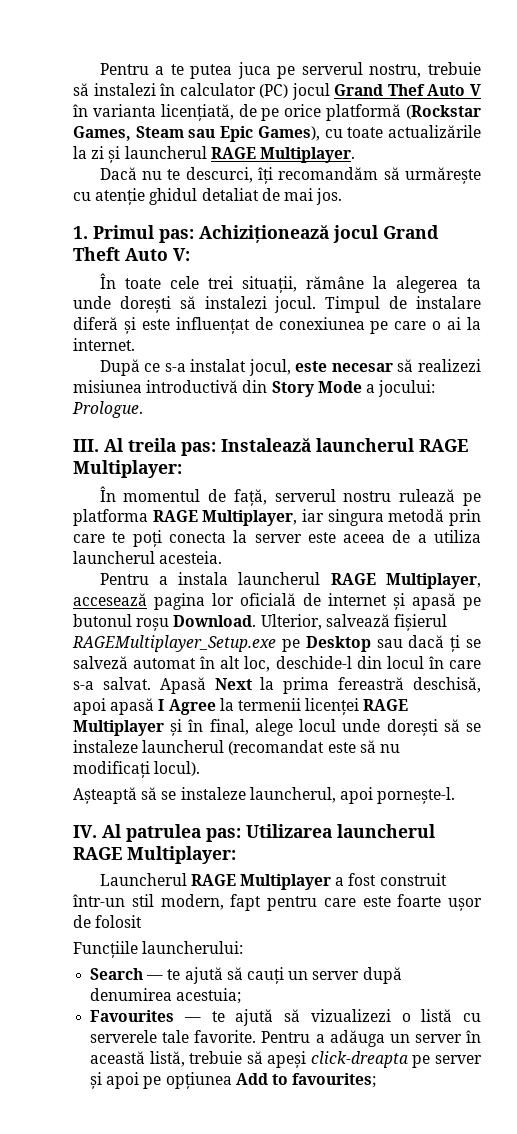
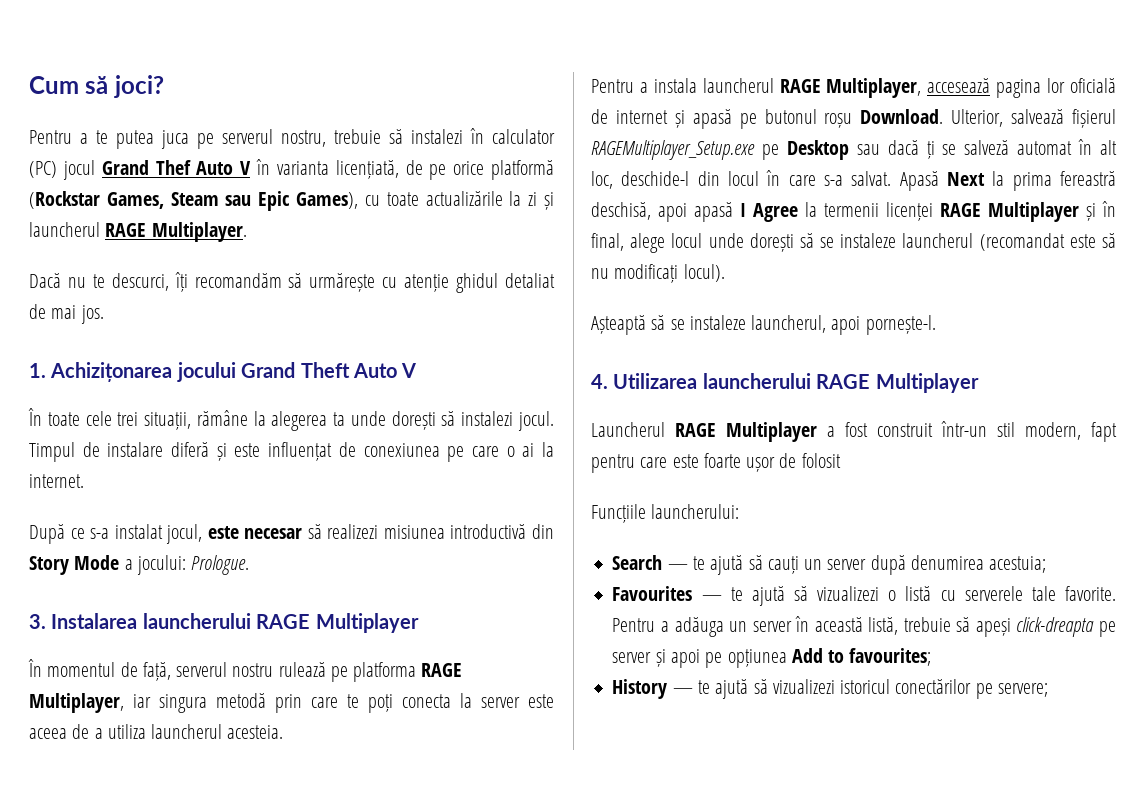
(99, 69) none -> [29,75,164,98] Cum să joci? //
[93,225,378,243] Primul pas: Achiziționează jocul -> [50,362,236,382] Achizițonarea jocului
[173,248,190,261] V: -> [401,363,417,378] V
[73,438,468,456] [73,460,182,478] III. Al treila pas: Instalează launcherul RAGE Multiplayer: -> [29,613,419,633] 3. Instalarea launcherului RAGE Multiplayer
[73,824,435,842] [73,846,236,864] IV. Al patrulea pas: Utilizarea launcherul RAGE Multiplayer: -> [591,373,979,393] 4. Utilizarea launcherului RAGE Multiplayer
(377, 1080) none -> [612,679,1048,699] // History — te ajută să vizualizezi istoricul conectărilor pe servere;

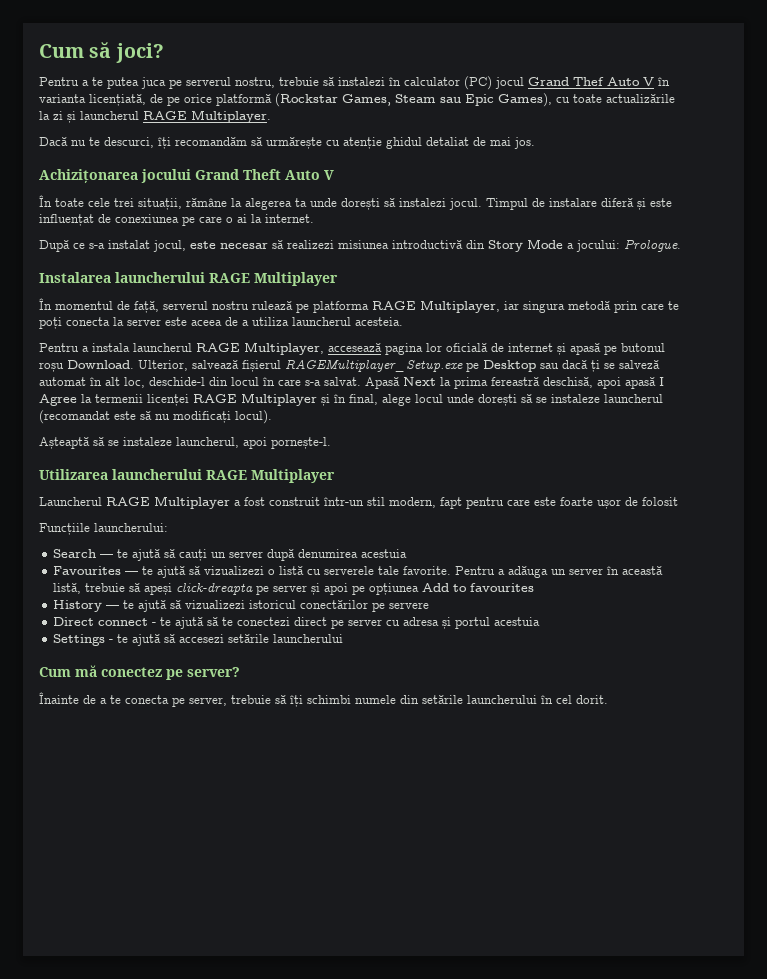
[29,363,46,378] 1. -> (535, 143) none
[29,614,46,629] 3. -> (681, 245) none
[591,374,608,389] 4. -> (331, 443) none
[989,556,1047,573] acestuia; -> [361,549,408,558] acestuia
[849,648,932,666] favourites; -> [470,583,535,592] favourites
[997,683,1048,697] servere; -> [389,602,430,609] [53,617,541,629] [53,634,344,646] [39,665,240,680] [39,692,608,707] servere // Direct connect - te ajută să te conectezi direct pe server cu adresa și portul acestuia // Settings - te ajută să accesezi setările launcherului // Cum mă conectez pe server? // Înainte de a te conecta pe server, trebuie să îți schimbi numele din setările launcherului în cel dorit.

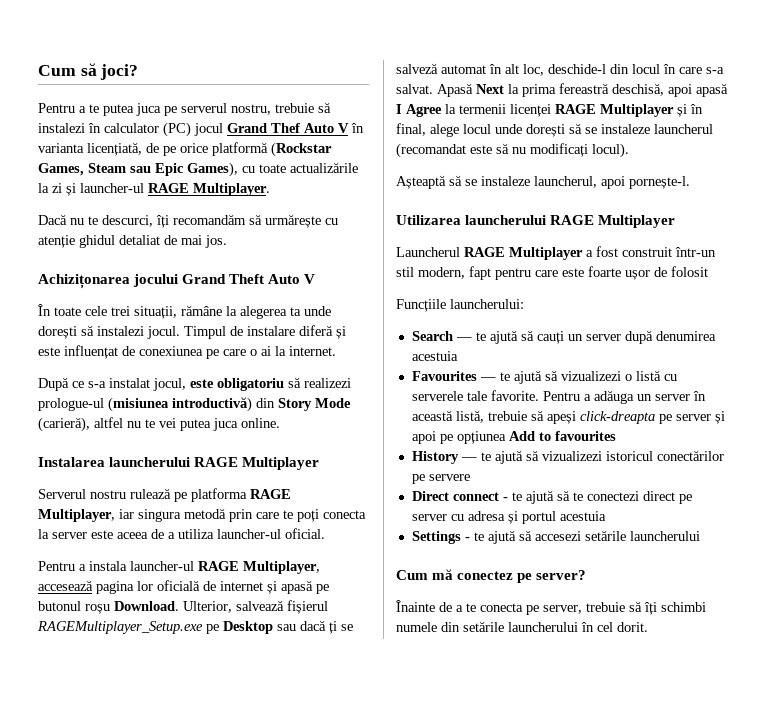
[80,111,139,120] launcherul -> [80,183,144,193] launcher-ul
[220,243,268,249] necesar -> [217,378,284,391] obligatoriu
[338,239,681,252] misiunea introductivă din Story Mode a jocului: Prologue. -> [38,397,351,412] [38,417,280,432] prologue-ul (misiunea introductivă) din Story Mode (carieră), altfel nu te vei putea juca online.
[39,298,208,313] În momentul de față, serverul -> [38,489,86,499] Serverul
[292,317,403,326] launcherul acesteia. -> [217,528,325,539] launcher-ul oficial.
[133,343,192,352] launcherul -> [130,561,194,571] launcher-ul

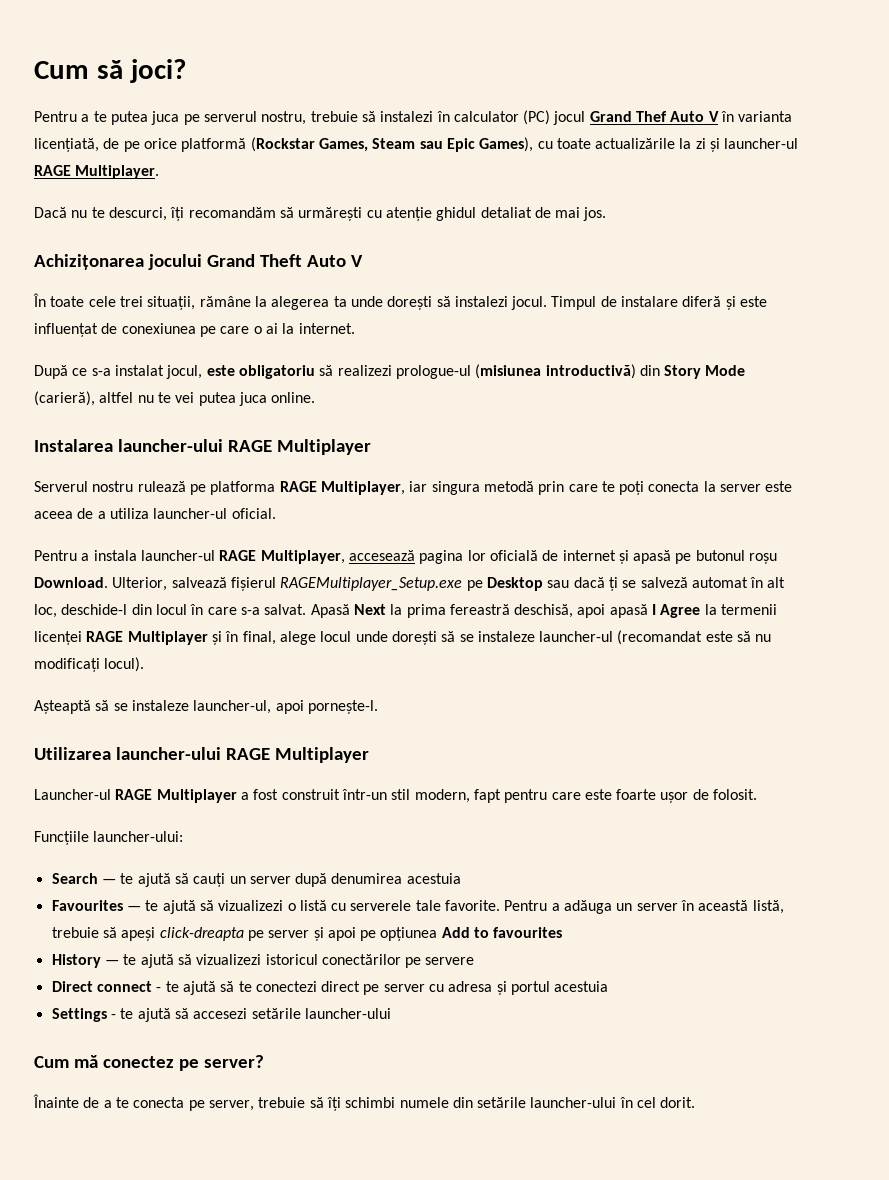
[265,214,321,228] urmărește -> [298,207,363,221] urmărești
[109,457,191,467] launcherului -> [117,439,223,452] launcher-ului
[654,124,713,134] launcherul -> [539,631,614,642] launcher-ul
[534,176,597,188] launcherul, -> [193,700,272,714] launcher-ul,
[465,215,676,228] [396,247,460,257] launcherului RAGE Multiplayer // Launcherul -> [115,747,369,763] [34,789,111,800] launcher-ului RAGE Multiplayer // Launcher-ul
[671,266,708,277] folosit -> [713,789,758,800] folosit.
[450,299,524,309] launcherului: -> [93,831,184,842] launcher-ului:
[629,531,700,541] launcherului -> [304,1008,391,1019] launcher-ului
[508,622,578,632] launcherului -> [530,1097,617,1108] launcher-ului

